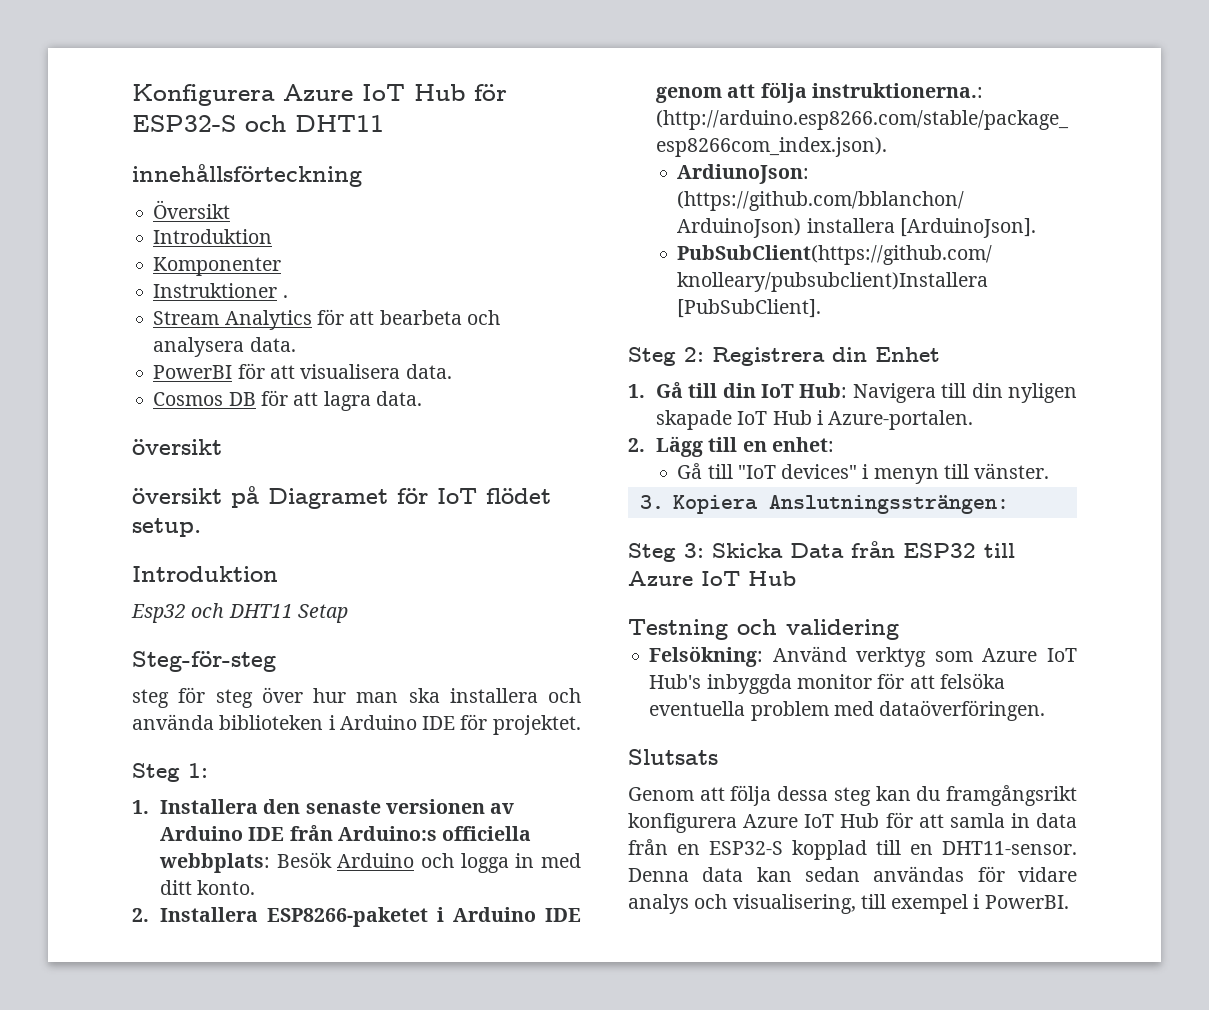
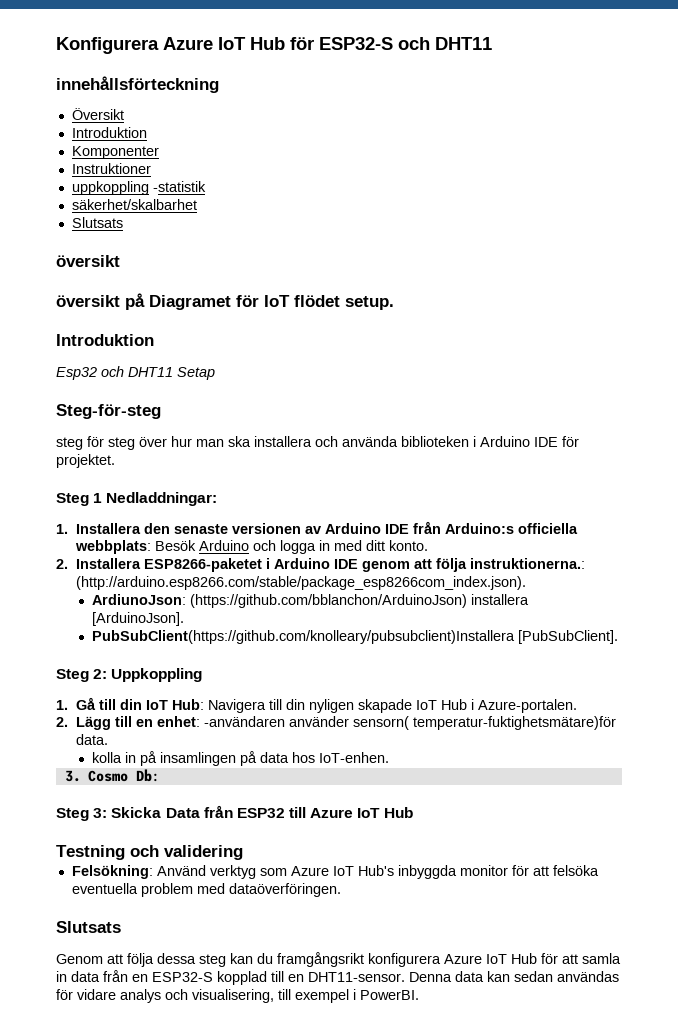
[282,295,288,298] [153,309,500,330] [153,337,296,357] [153,363,452,379] [153,390,422,411] . // Stream Analytics för att bearbeta och analysera data. // PowerBI för att visualisera data. // Cosmos DB för att lagra data. -> [71,181,206,195] [71,199,197,210] [71,217,123,228] // uppkoppling -statistik // säkerhet/skalbarhet // Slutsats
[188,763,208,778] 1: -> [93,492,218,506] 1 Nedladdningar:
[712,347,940,366] Registrera din Enhet -> [111,668,203,682] Uppkoppling
[677,463,1050,484] // Gå till "IoT devices" i menyn till vänster. -> [204,716,617,730] [76,734,109,745] [92,751,390,766] -användaren använder sensorn( temperatur-fuktighetsmätare)för data. // kolla in på insamlingen på data hos IoT-enhen.
[673,495,1010,514] Kopiera Anslutningssträngen: -> [87,769,160,782] Cosmo Db:

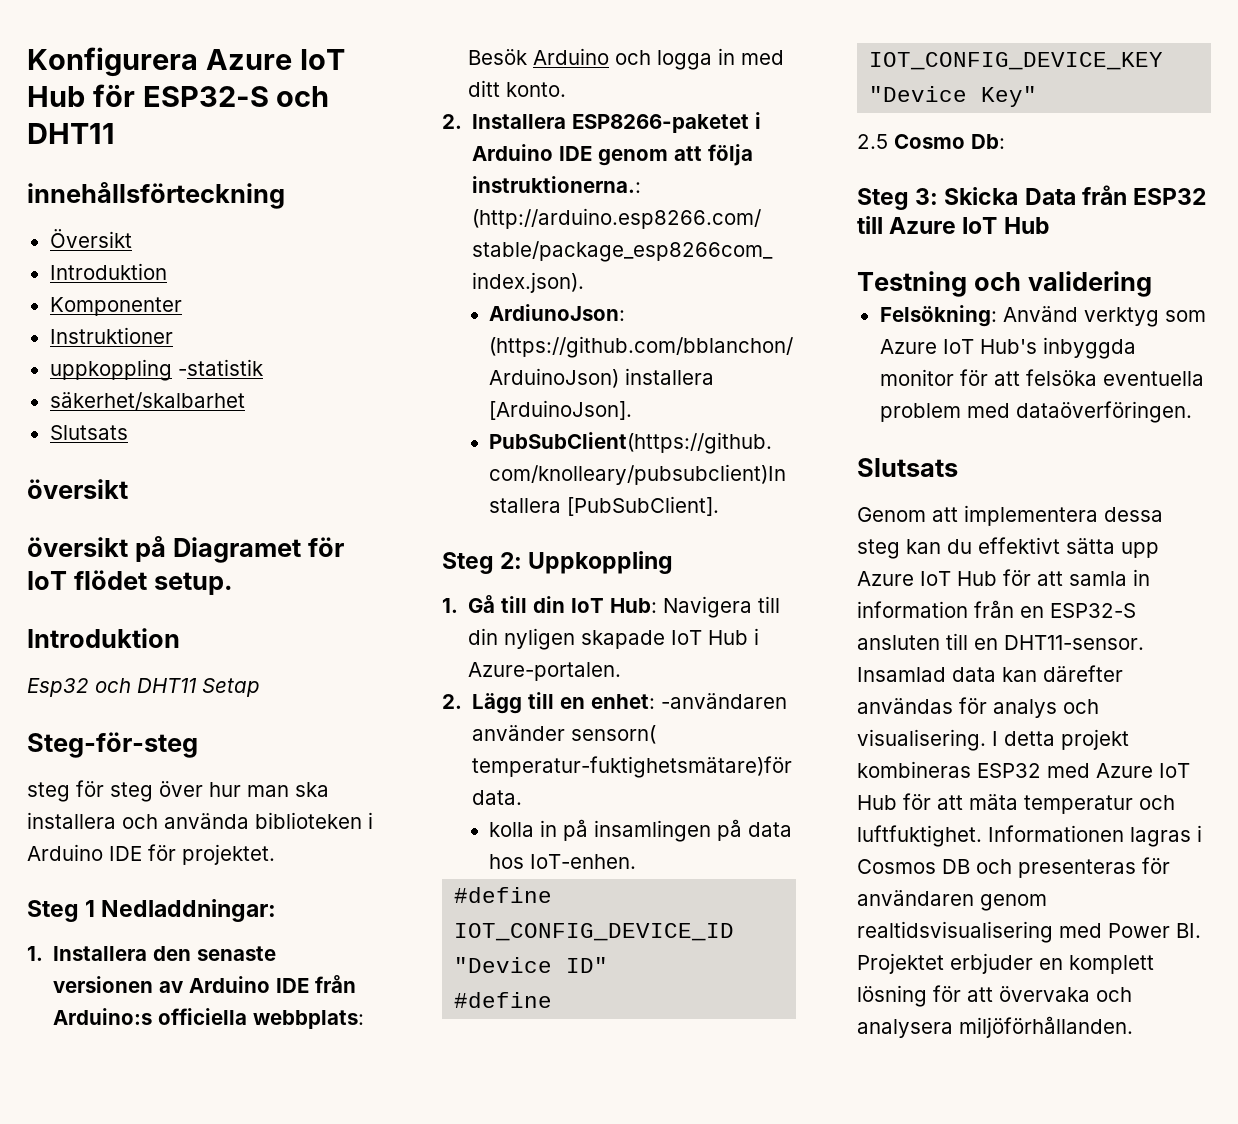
[64,770,81,782] 3. -> [454,887,553,903] [454,923,735,941] [454,957,609,973] [454,992,553,1008] [869,52,1164,70] [869,86,1038,107] [857,134,888,149] #define IOT_CONFIG_DEVICE_ID "Device ID" // #define IOT_CONFIG_DEVICE_KEY "Device Key" // 2.5
[127,953,154,967] följa -> [964,505,1098,526] implementera
[277,952,441,967] framgångsrikt konfigurera -> [978,537,1159,558] effektivt sätta upp
[71,971,100,982] data -> [857,601,968,618] information
[217,971,267,985] kopplad -> [857,635,940,650] ansluten
[409,972,452,982] Denna -> [857,667,946,682] Insamlad
[514,971,553,982] sedan -> [1043,665,1123,682] därefter
[77,989,116,1000] vidare -> (987, 705) none
[192,989,419,1003] visualisering, till exempel i PowerBI. -> [857,729,1129,751] [857,761,1190,778] [857,793,1175,814] [857,825,1202,847] [857,857,1170,878] [857,890,1047,911] [857,921,1201,943] [857,953,1154,974] [857,985,1132,1007] [857,1016,1133,1038] visualisering. I detta projekt kombineras ESP32 med Azure IoT Hub för att mäta temperatur och luftfuktighet. Informationen lagras i Cosmos DB och presenteras för användaren genom realtidsvisualisering med Power BI. Projektet erbjuder en komplett lösning för att övervaka och analysera miljöförhållanden.

